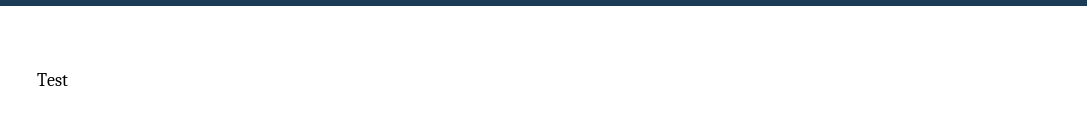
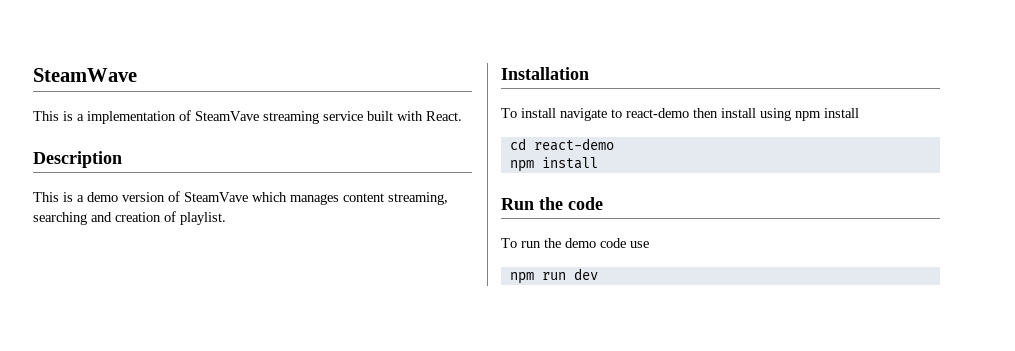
[37,73,68,86] Test -> [33,68,137,82] [33,110,462,124] [33,151,122,168] [33,191,448,205] [33,211,226,225] [501,67,589,80] [501,108,859,121] [509,138,614,151] [509,157,598,172] [501,197,603,210] [501,238,649,248] [509,268,598,284] SteamWave // This is a implementation of SteamVave streaming service built with React. // Description // This is a demo version of SteamVave which manages content streaming, searching and creation of playlist. // Installation // To install navigate to react-demo then install using npm install // cd react-demo // npm install // Run the code // To run the demo code use // npm run dev

